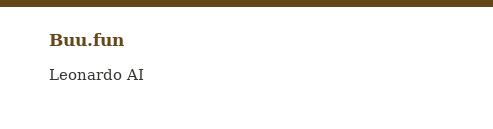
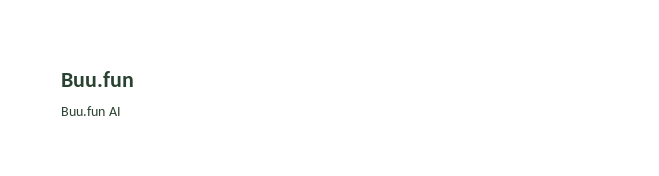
[49,69,122,80] Leonardo -> [61,106,105,116] Buu.fun

